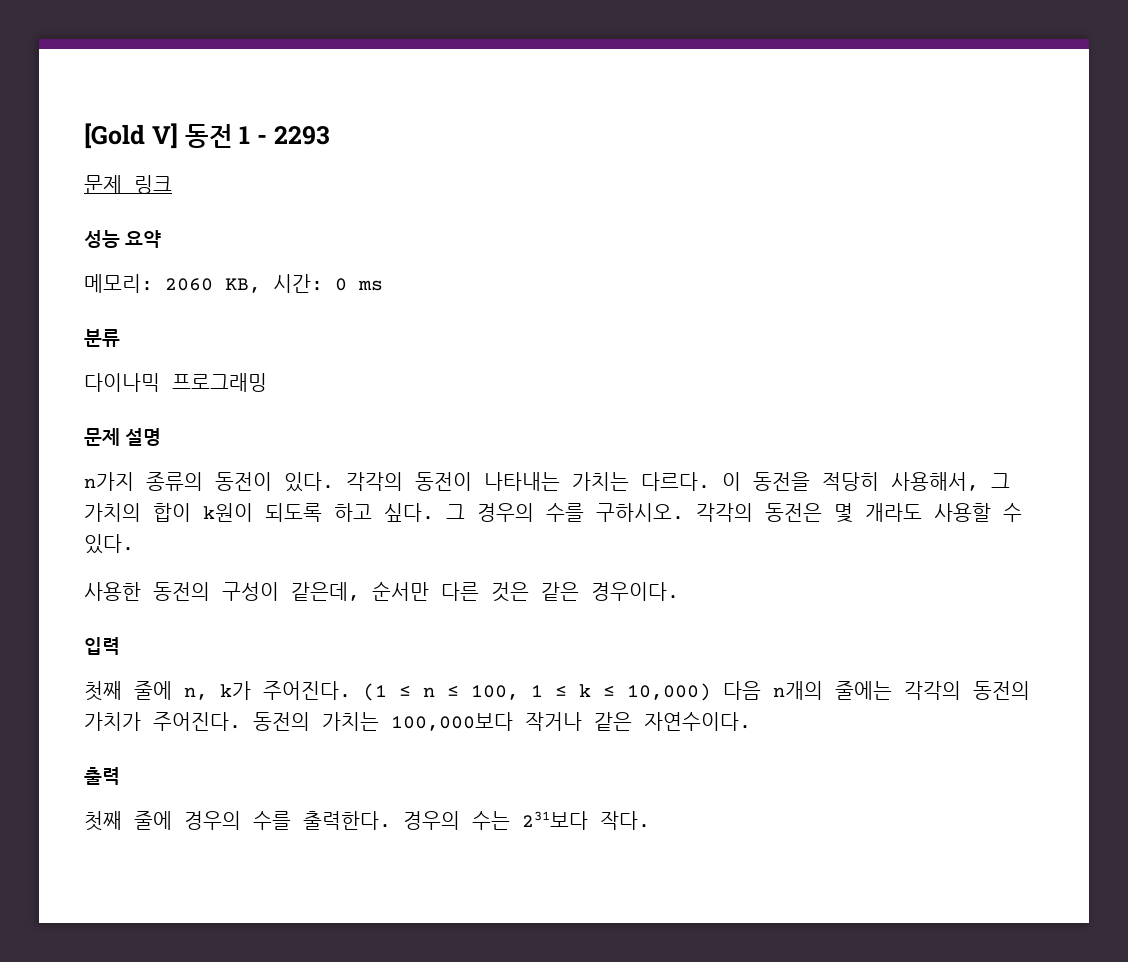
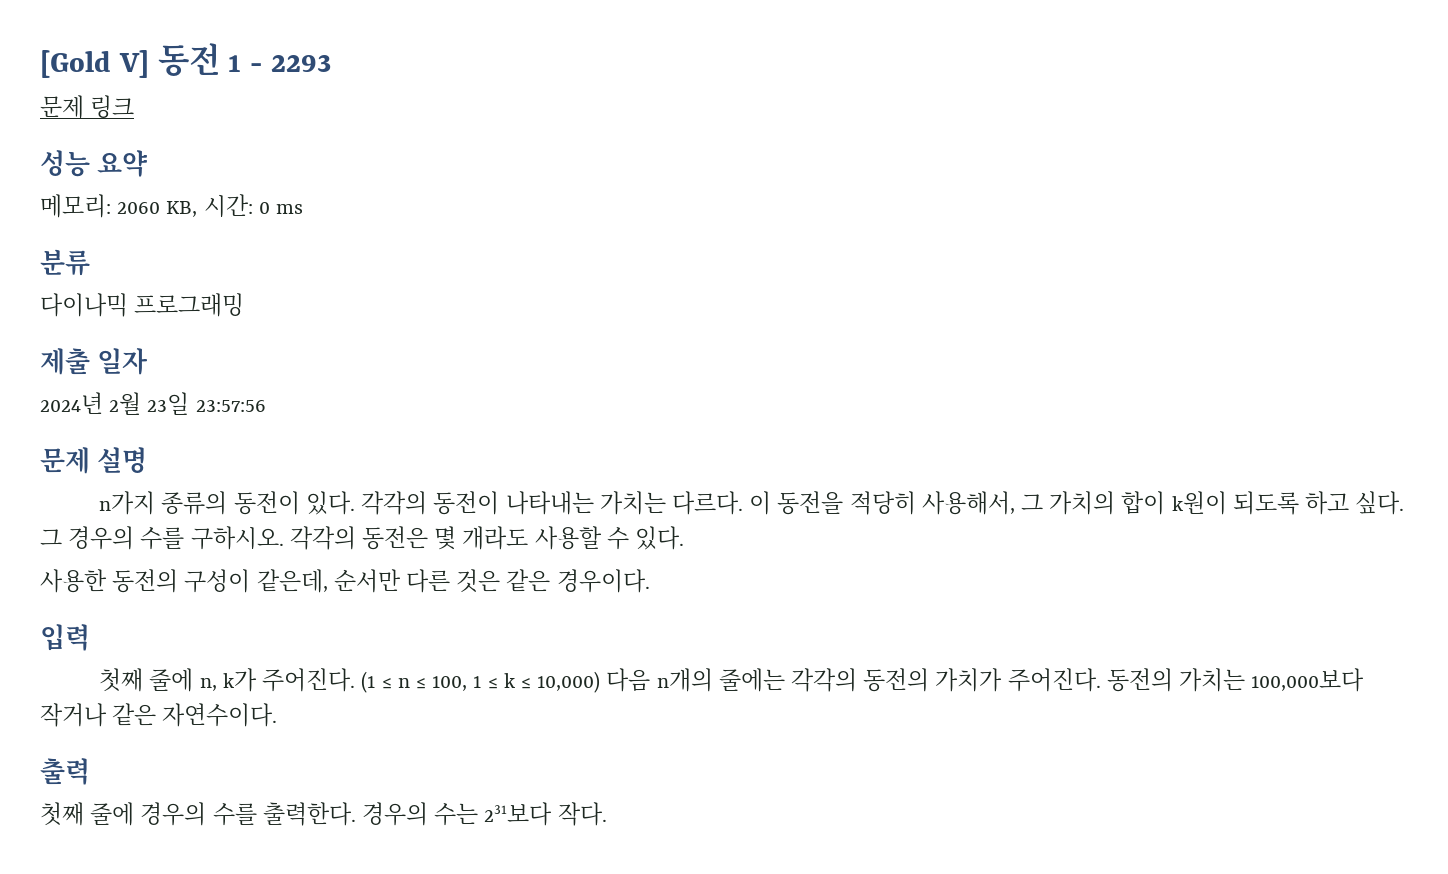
(267, 382) none -> [40,348,149,375] [40,392,266,415] // 제출 일자 // 2024년 2월 23일 23:57:56

